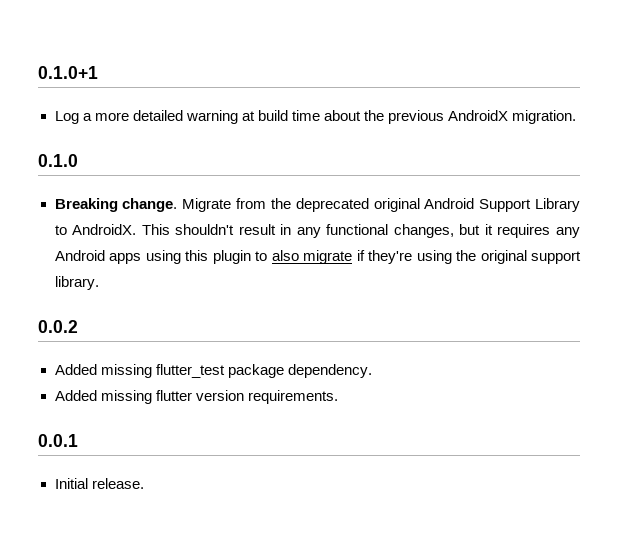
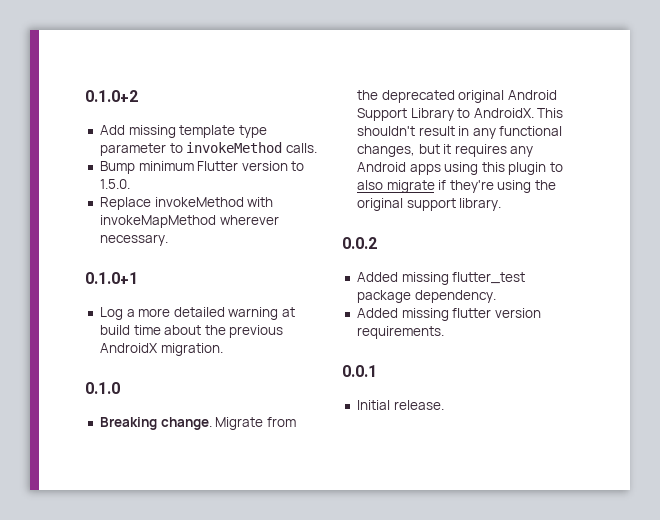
(38, 72) none -> [85,90,138,102] [99,125,267,138] [99,142,317,156] [99,161,305,174] [99,179,130,189] [99,197,274,210] [99,215,279,228] [99,234,168,246] 0.1.0+2 // Add missing template type parameter to invokeMethod calls. // Bump minimum Flutter version to 1.5.0. // Replace invokeMethod with invokeMapMethod wherever necessary. //

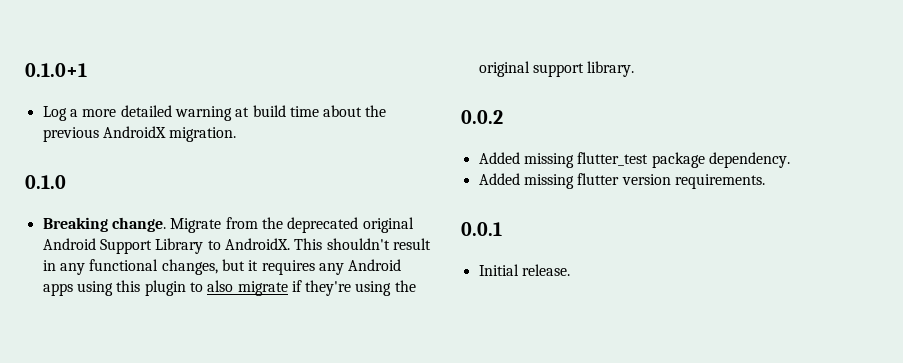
[85,90,138,102] [99,125,267,138] [99,142,317,156] [99,161,305,174] [99,179,130,189] [99,197,274,210] [99,215,279,228] [99,234,168,246] 0.1.0+2 // Add missing template type parameter to invokeMethod calls. // Bump minimum Flutter version to 1.5.0. // Replace invokeMethod with invokeMapMethod wherever necessary. // -> (25, 70) none

